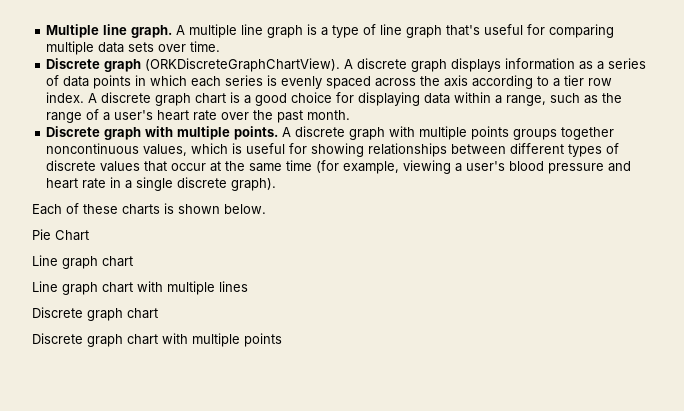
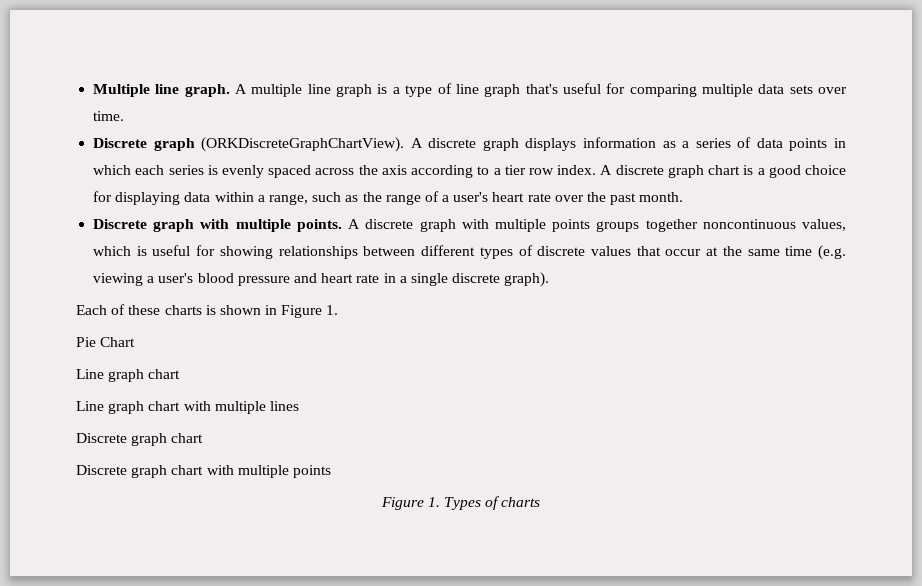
[316,160,400,174] (for example, -> [817,245,846,260] (e.g.
[224,204,266,214] below. -> [265,305,339,318] in Figure 1.
(282, 340) none -> [380,496,541,510] // Figure 1. Types of charts

